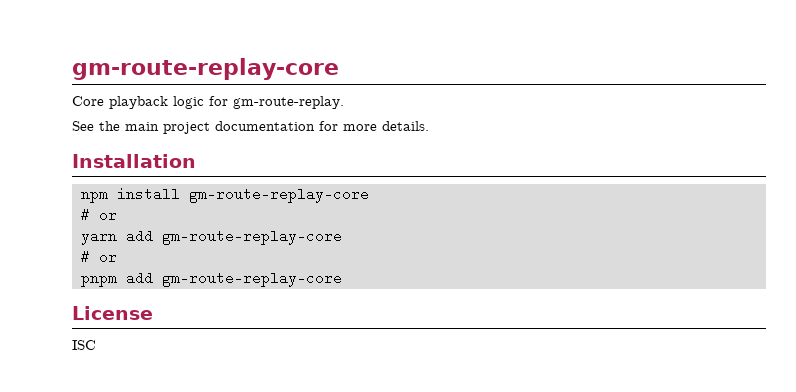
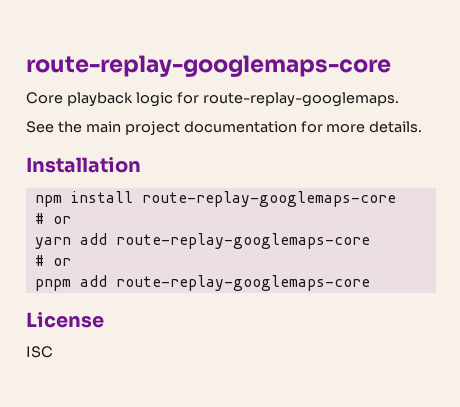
[72,58,339,80] gm-route-replay-core -> [26,55,391,77] route-replay-googlemaps-core
[233,96,344,109] gm-route-replay. -> [202,92,399,107] route-replay-googlemaps.
[188,187,369,203] gm-route-replay-core -> [141,191,396,207] route-replay-googlemaps-core
[161,229,342,245] gm-route-replay-core -> [115,233,370,249] route-replay-googlemaps-core
[161,271,342,287] gm-route-replay-core -> [115,275,370,291] route-replay-googlemaps-core

